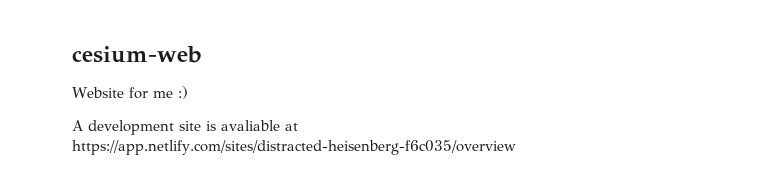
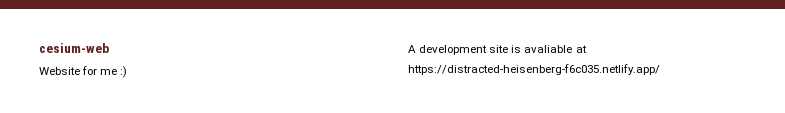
[72,140,516,155] https://app.netlify.com/sites/distracted-heisenberg-f6c035/overview -> [408,64,660,75] https://distracted-heisenberg-f6c035.netlify.app/

